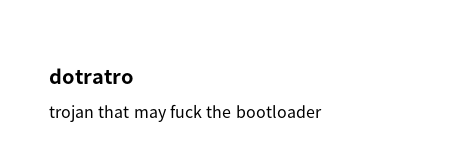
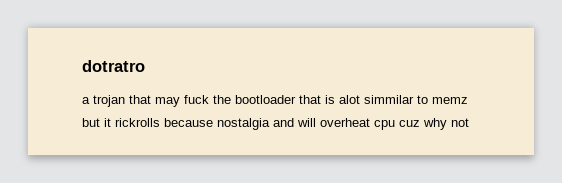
(134, 76) none -> [82,97,90,104] a
(322, 111) none -> [299,95,468,104] [82,118,469,130] that is alot simmilar to memz but it rickrolls because nostalgia and will overheat cpu cuz why not

